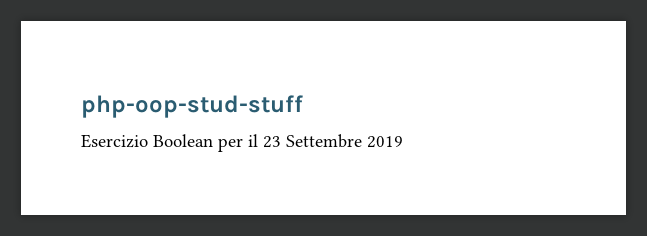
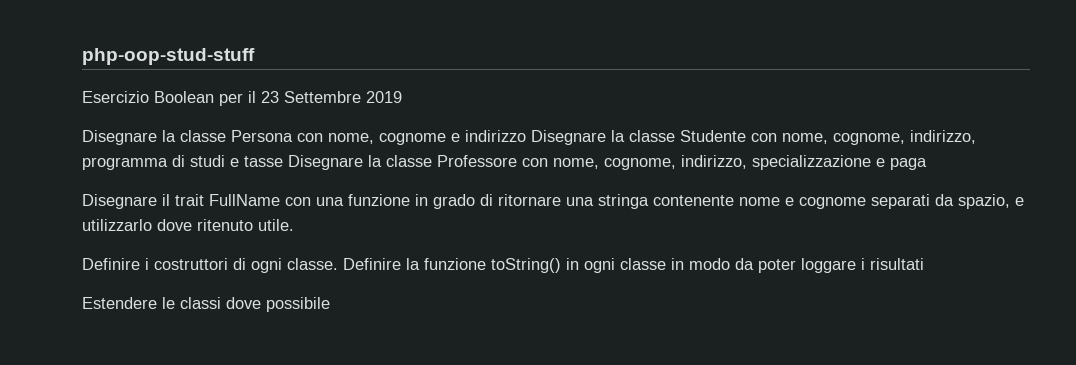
(403, 142) none -> [82,130,976,145] [82,155,927,170] [82,194,1024,209] [82,219,294,231] [82,258,924,273] [82,297,330,312] // Disegnare la classe Persona con nome, cognome e indirizzo Disegnare la classe Studente con nome, cognome, indirizzo, programma di studi e tasse Disegnare la classe Professore con nome, cognome, indirizzo, specializzazione e paga // Disegnare il trait FullName con una funzione in grado di ritornare una stringa contenente nome e cognome separati da spazio, e utilizzarlo dove ritenuto utile. // Definire i costruttori di ogni classe. Definire la funzione toString() in ogni classe in modo da poter loggare i risultati // Estendere le classi dove possibile

